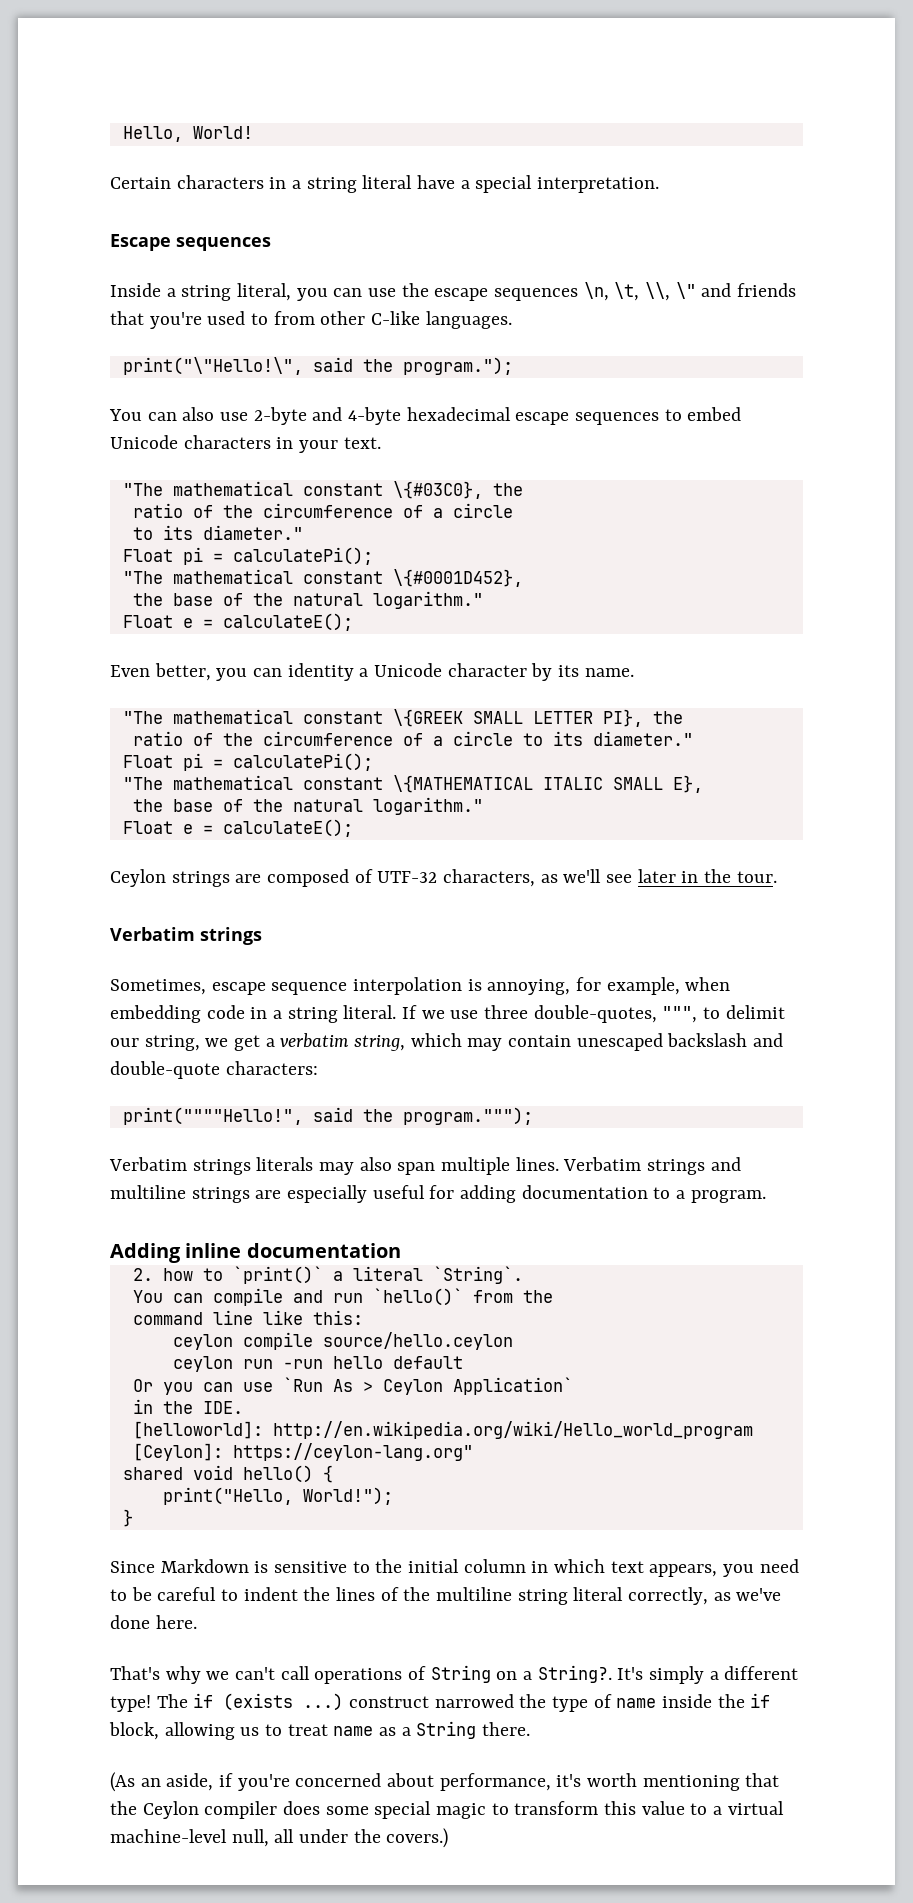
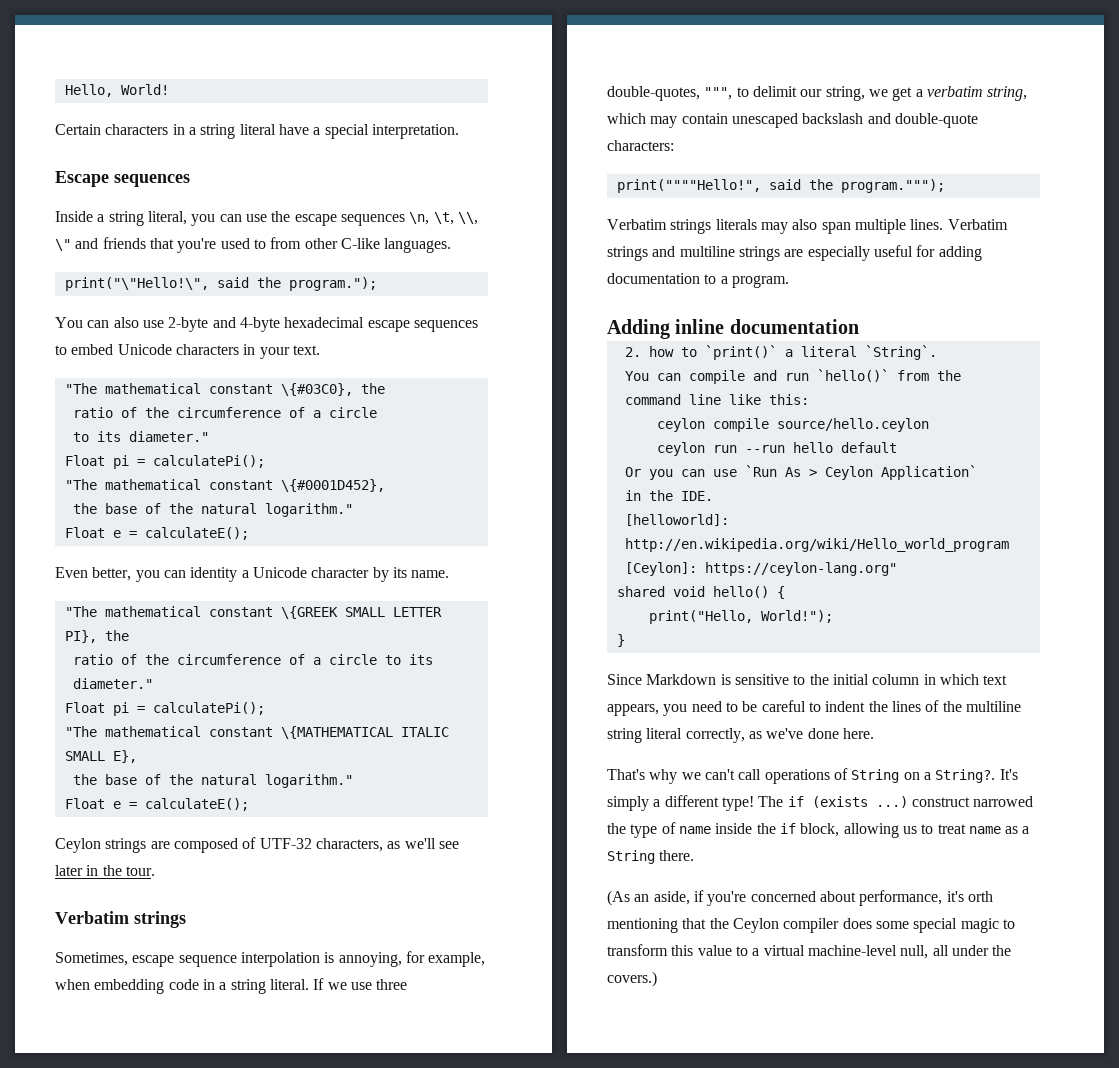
[282,1359,323,1369] -run -> [744,445,785,453] --run
[587,1773,638,1787] worth -> [967,891,993,902] orth

